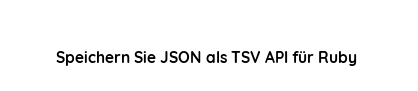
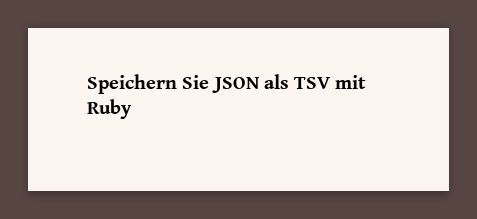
[264,50,315,63] API für -> [335,75,367,89] mit

